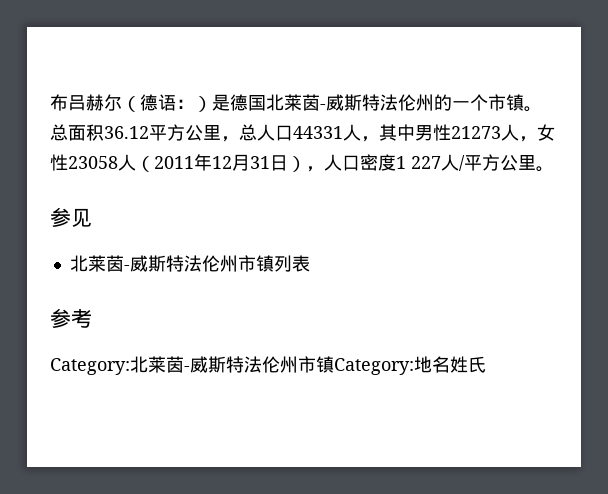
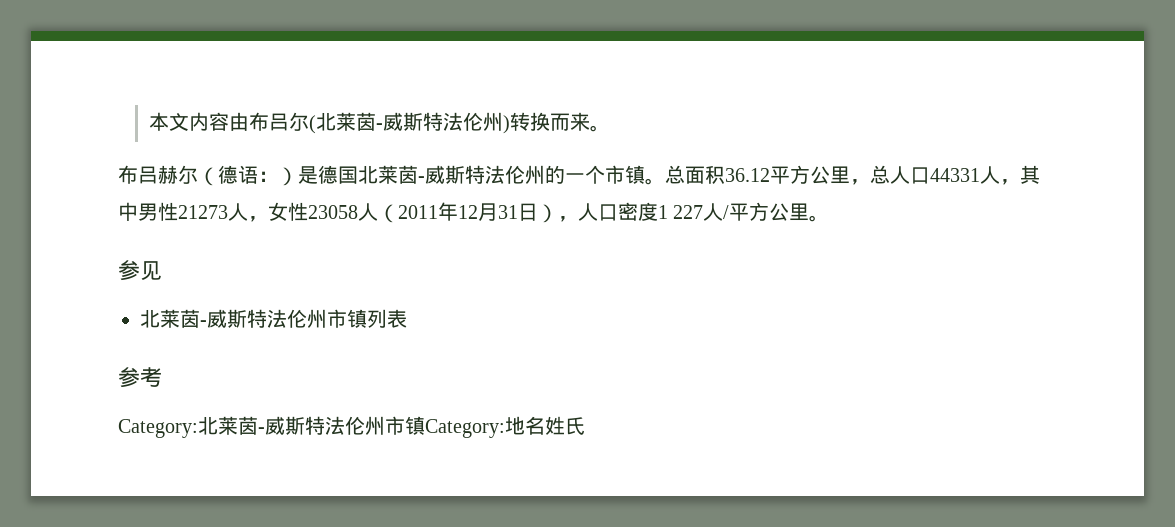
(50, 102) none -> [149,112,611,134] 本文内容由布吕尔(北莱茵-威斯特法伦州)转换而来。 //

